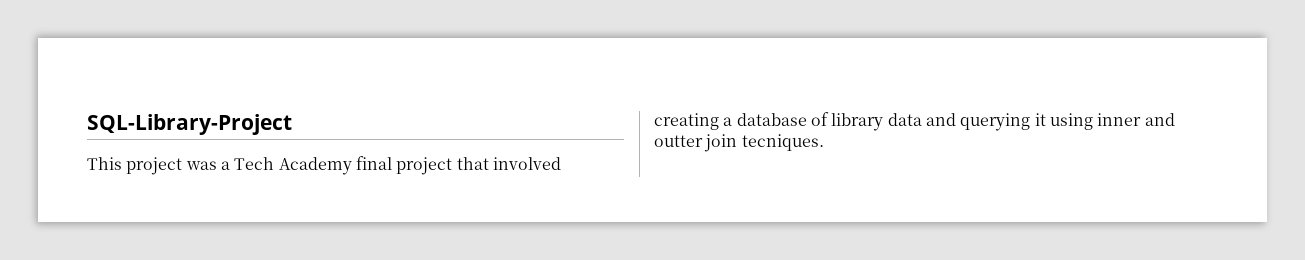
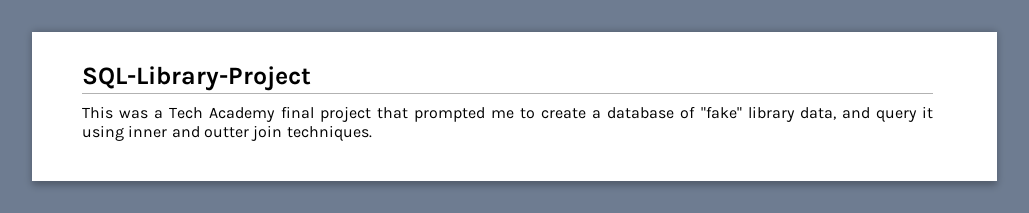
[126,157,183,175] project -> (113, 112) none
[492,157,561,170] [654,112,1031,131] involved creating a database of library data and querying -> [413,106,917,122] prompted me to create a database of "fake" library data, and query
[741,134,824,151] tecniques. -> [286,125,372,141] techniques.

